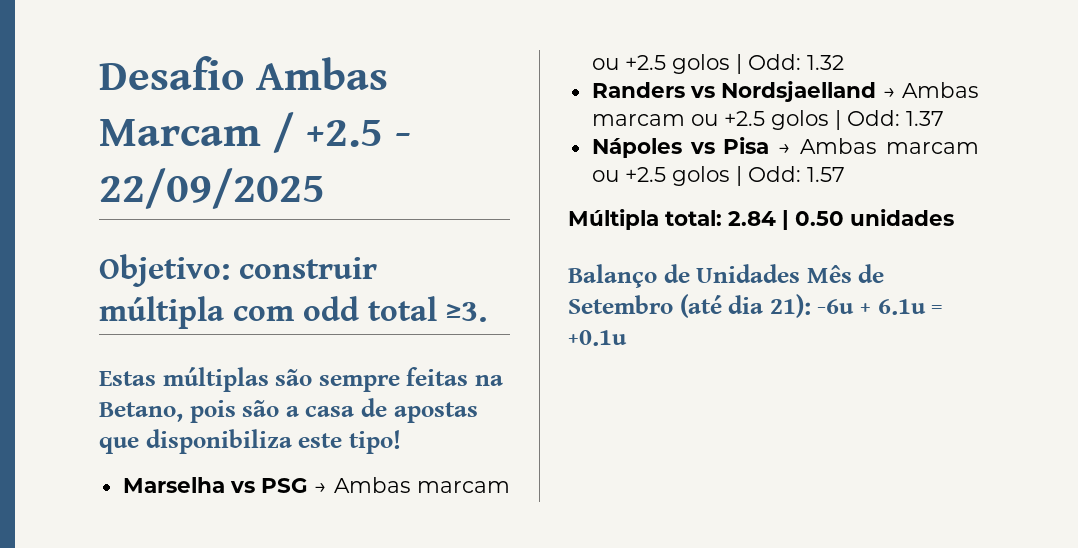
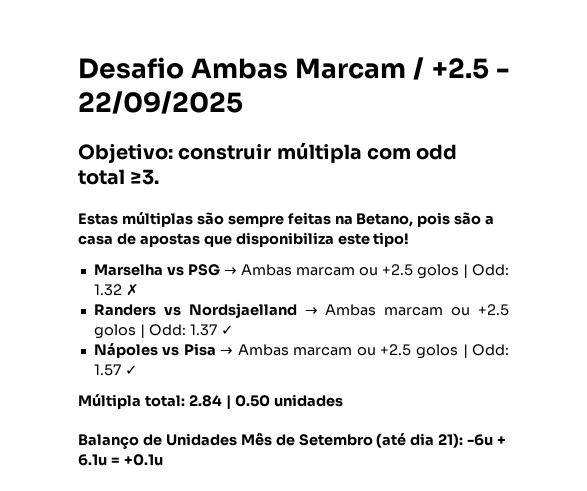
(844, 62) none -> [125,284,139,296] ✗
(944, 118) none -> [220,325,234,335] ✓
(845, 174) none -> [124,365,138,375] ✓

